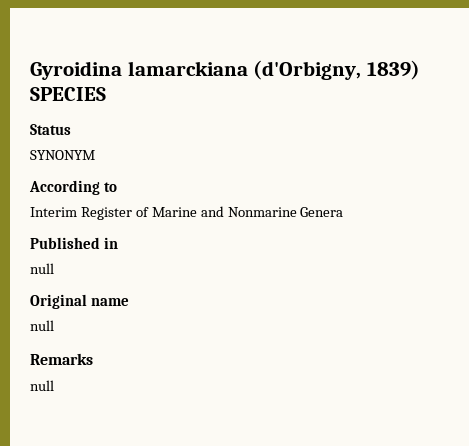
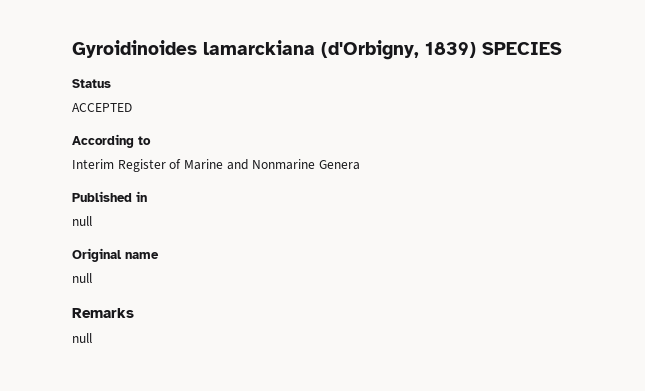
[30,61,122,80] Gyroidina -> [72,40,197,58] Gyroidinoides
[30,150,95,160] SYNONYM -> [72,103,132,112] ACCEPTED

